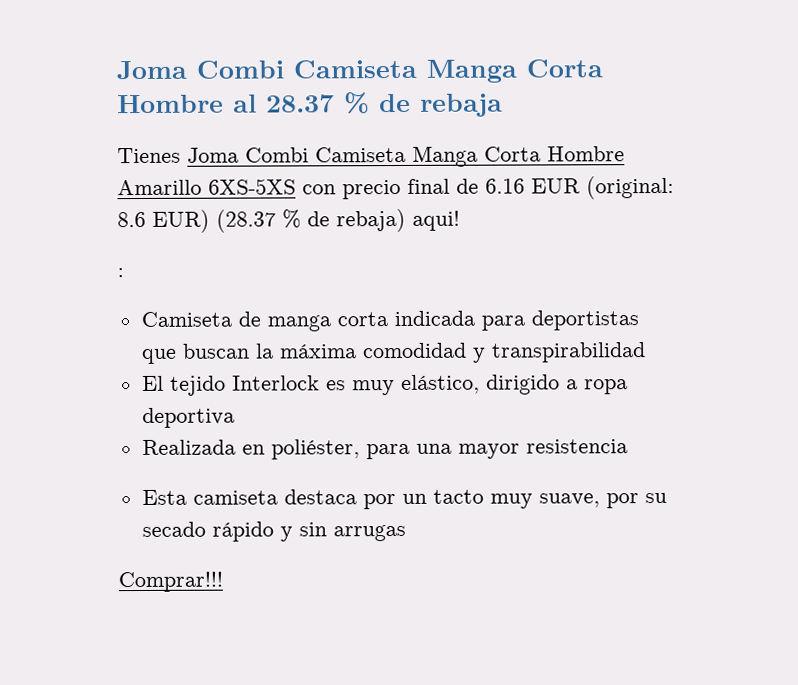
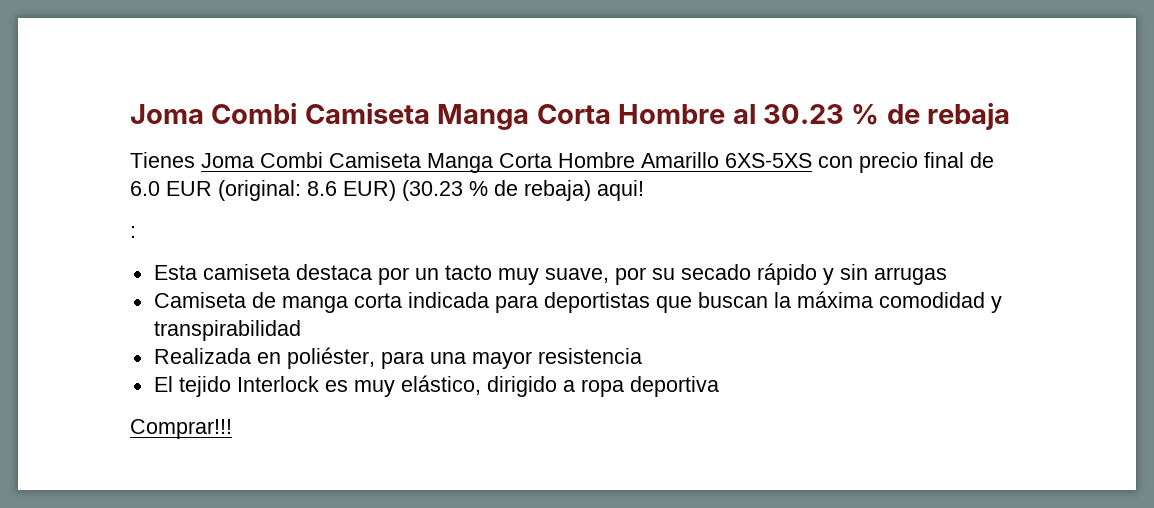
[266,94,335,113] 28.37 -> [762,104,844,124] 30.23
[485,178,525,194] 6.16 -> [130,181,160,196] 6.0
[216,209,276,233] (28.37 -> [402,180,463,201] (30.23
[140,310,639,332] [141,342,646,364] [141,374,628,396] [141,407,235,428] [141,439,628,460] // Camiseta de manga corta indicada para deportistas que buscan la máxima comodidad y transpirabilidad // El tejido Interlock es muy elástico, dirigido a ropa deportiva // Realizada en poliéster, para una mayor resistencia -> (136, 232) none
(406, 533) none -> [153,291,1002,313] [153,320,301,341] [153,347,642,369] [153,375,719,397] // Camiseta de manga corta indicada para deportistas que buscan la máxima comodidad y transpirabilidad // Realizada en poliéster, para una mayor resistencia // El tejido Interlock es muy elástico, dirigido a ropa deportiva

